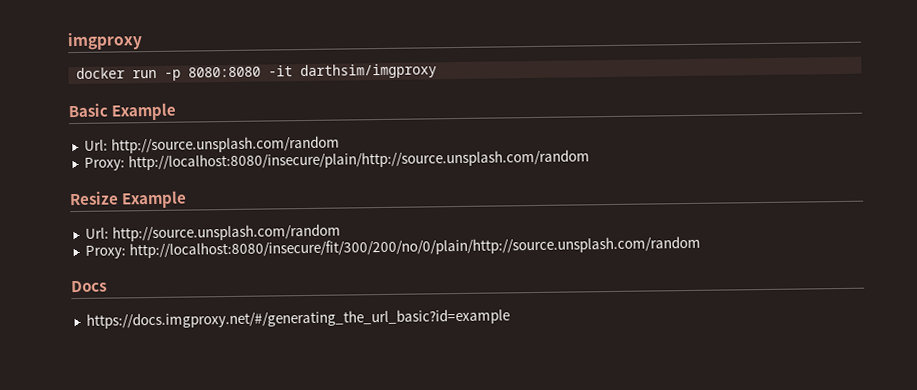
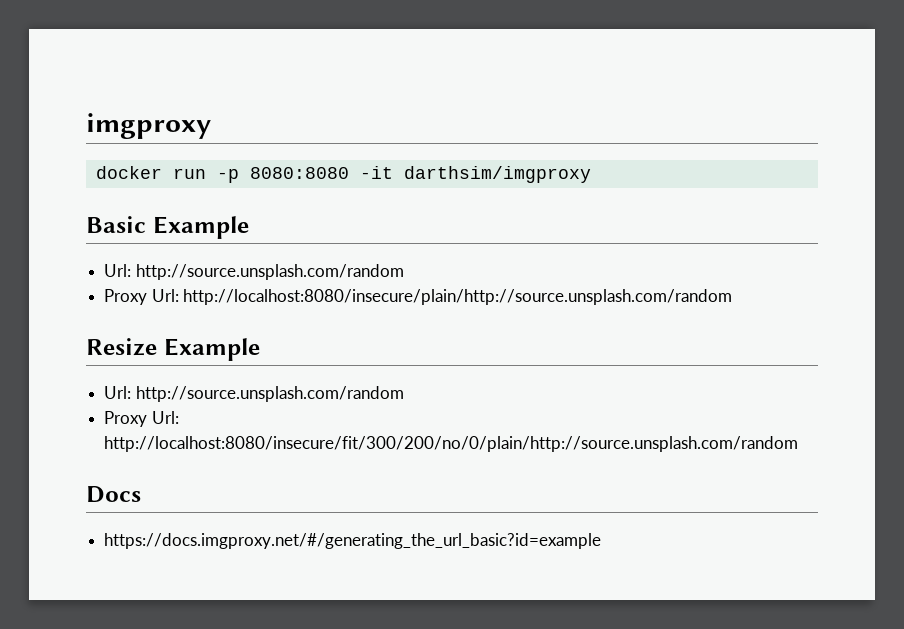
[83,157,125,171] Proxy: -> [104,289,179,305] Proxy Url:
[84,245,126,259] Proxy: -> [104,411,179,427] Proxy Url:

